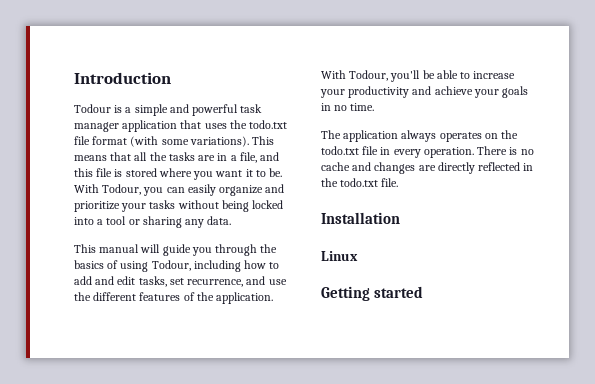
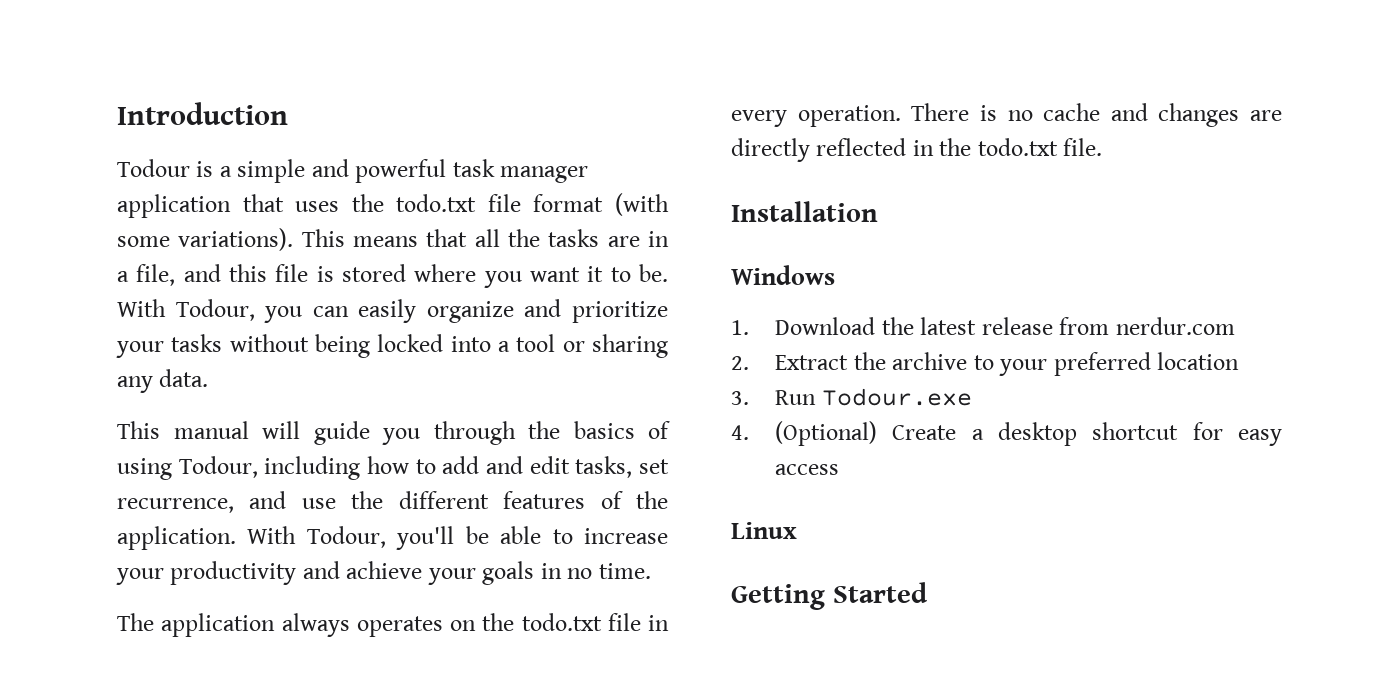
(400, 218) none -> [731,265,835,285] [731,317,1235,335] [731,352,1240,376] [731,388,972,406] [731,421,1282,446] [775,464,840,475] // Windows // 1. Download the latest release from nerdur.com // 2. Extract the archive to your preferred location // 3. Run Todour.exe // 4. (Optional) Create a desktop shortcut for easy access
[374,286,424,298] started -> [832,582,928,603] Started

